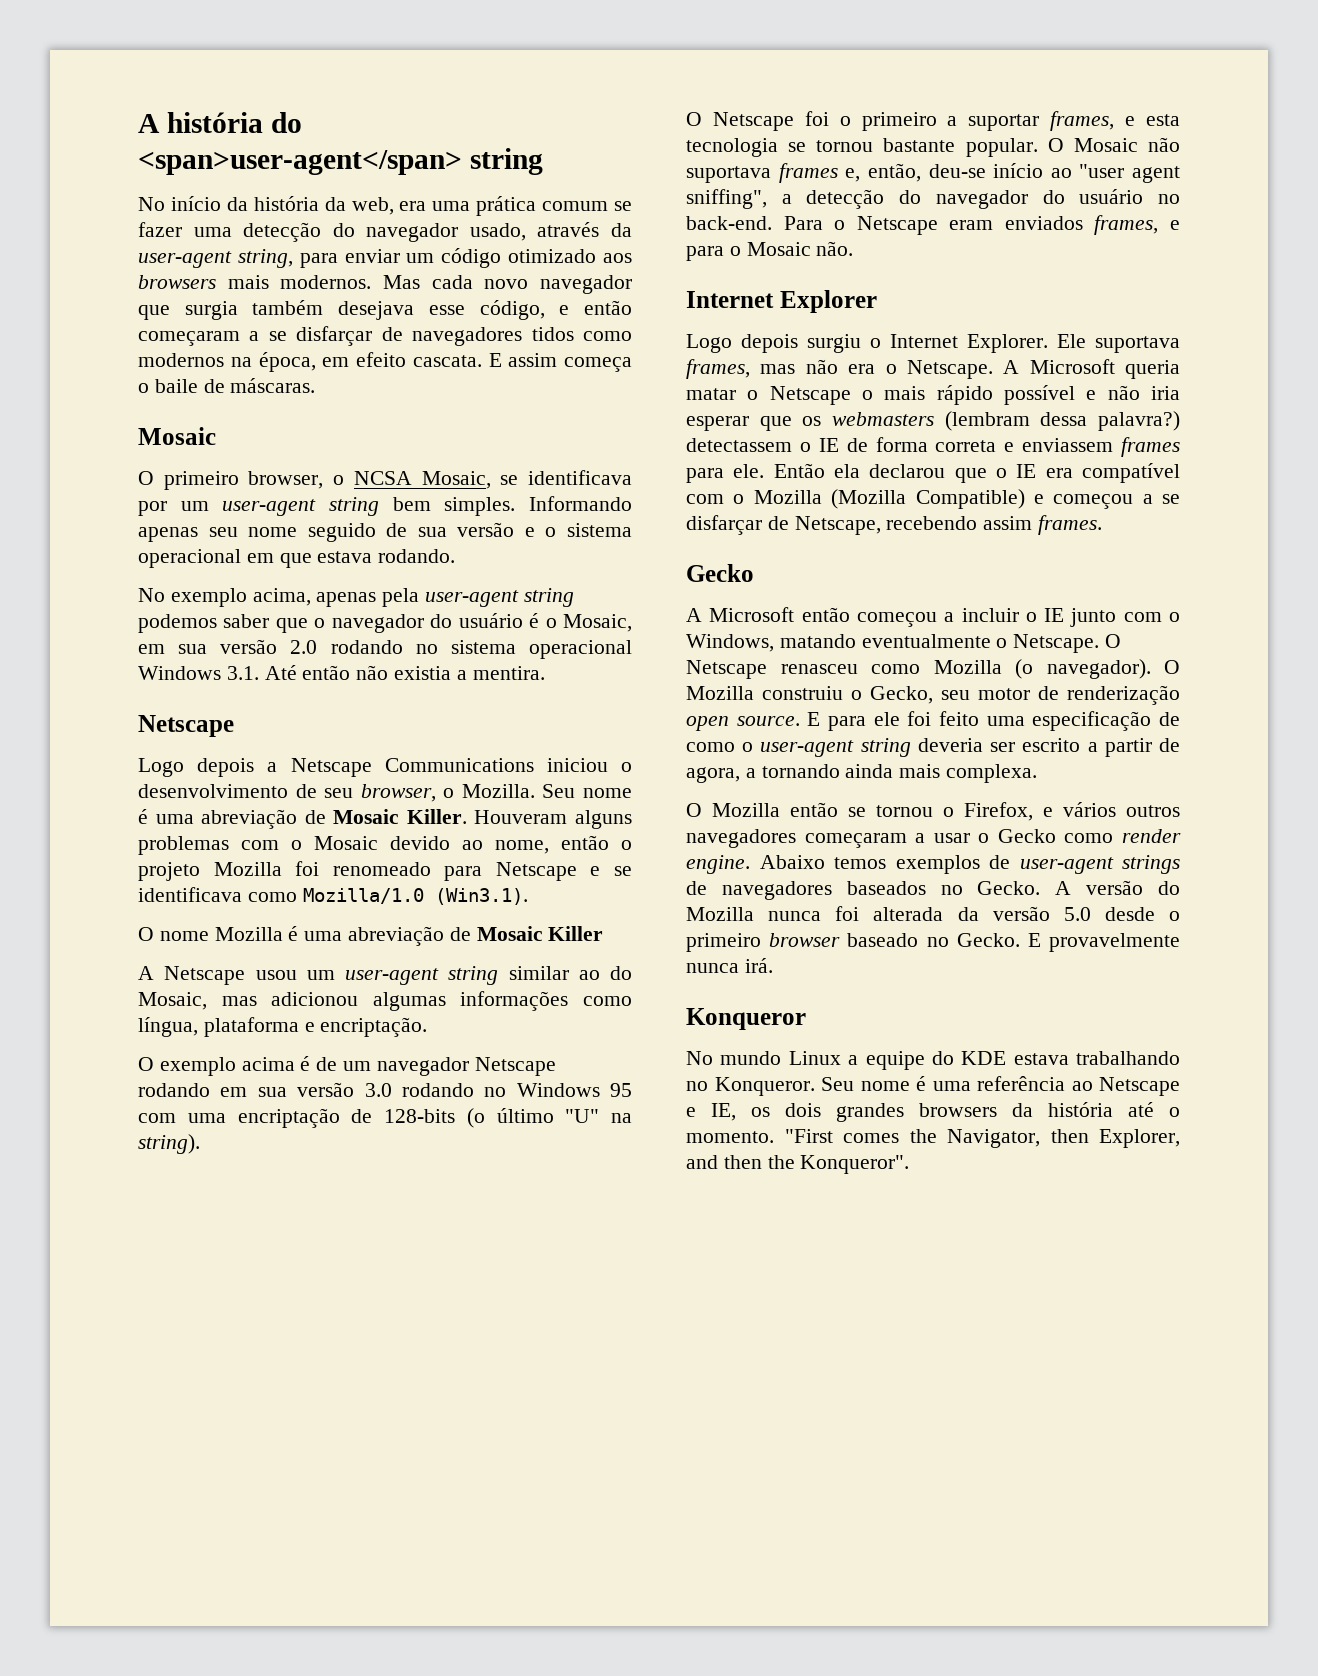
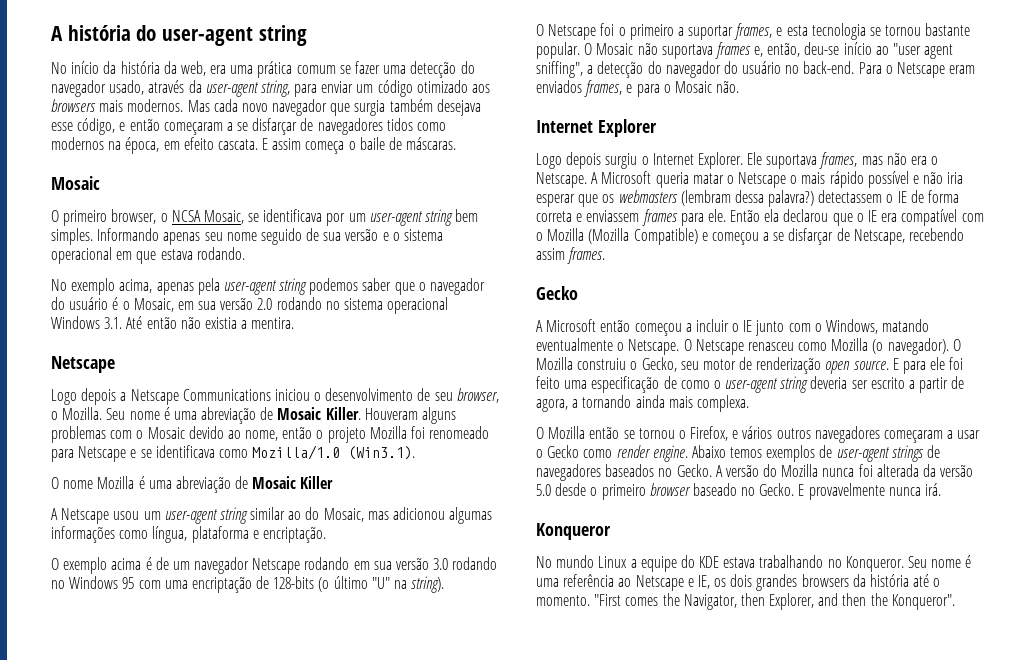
[138,150,462,175] <span>user-agent</span> -> [162,27,254,46] user-agent

